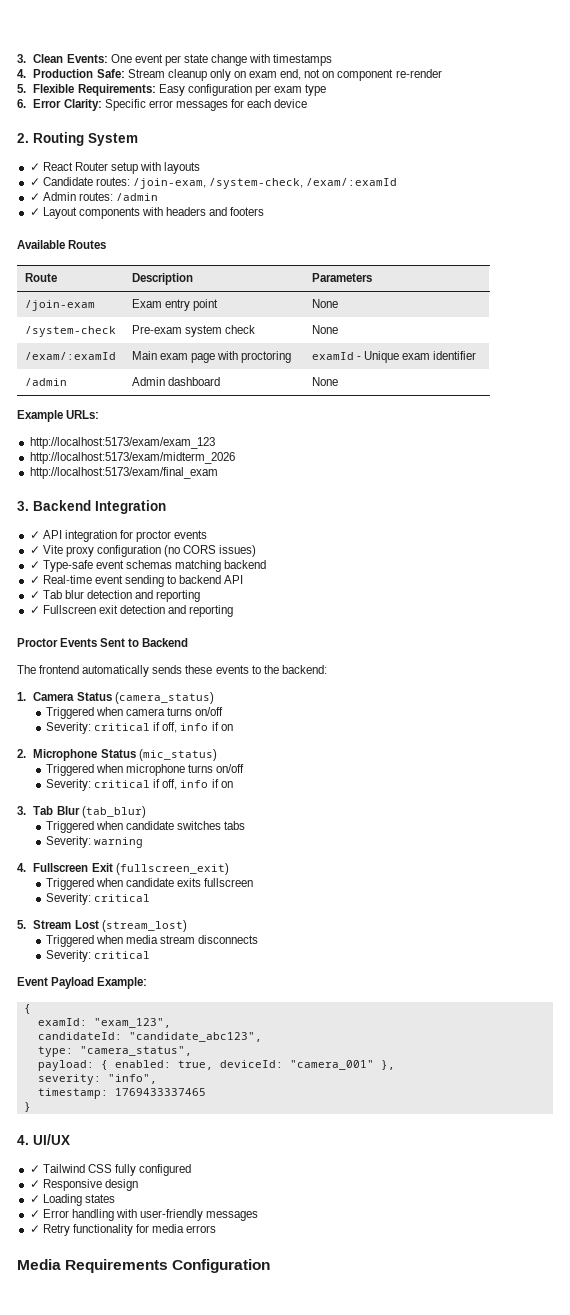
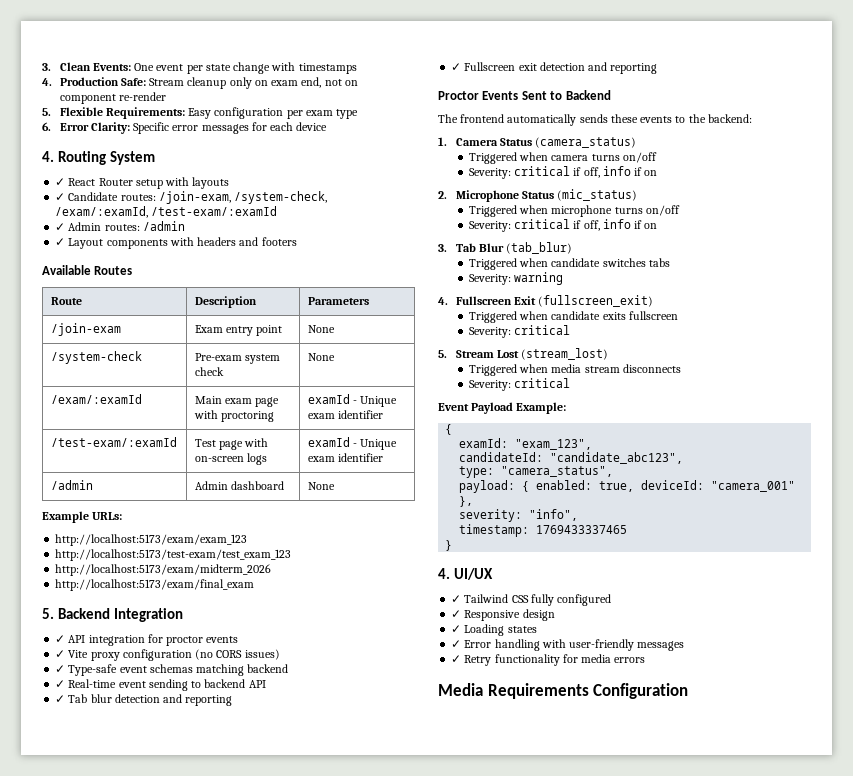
[17,133,29,143] 2. -> [42,151,54,162] 4.
[306,178,398,186] /exam/:examId -> [55,206,278,218] /exam/:examId, /test-exam/:examId
(477, 355) none -> [50,437,177,447] [194,438,269,450] [194,453,267,465] [307,437,398,450] [307,453,383,462] // /test-exam/:examId | Test page with on-screen logs | examId - Unique exam identifier
(215, 443) none -> [55,549,292,561] // http://localhost:5173/test-exam/test_exam_123
[17,501,29,511] 3. -> [42,608,54,619] 5.

